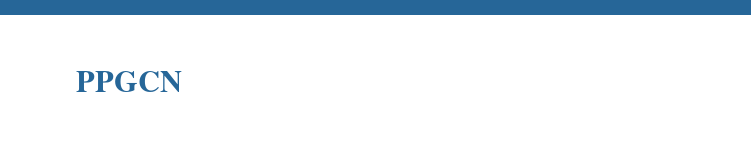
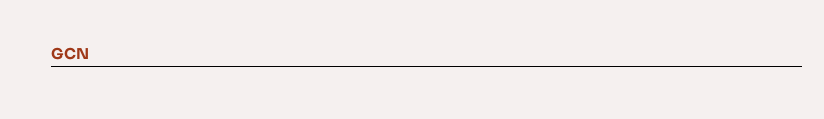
[76,71,182,92] PPGCN -> [51,47,89,60] GCN

